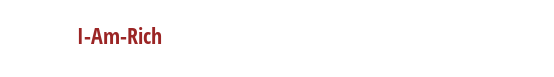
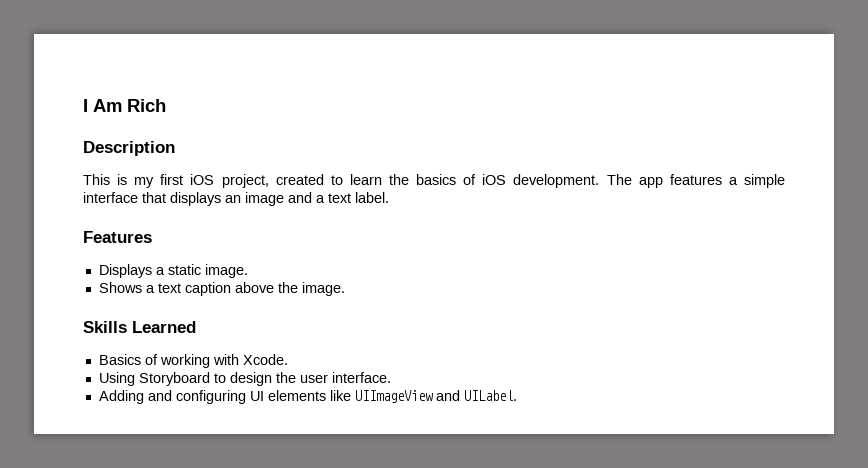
[77,27,162,44] I-Am-Rich -> [83,99,166,112] [83,141,175,156] [83,174,785,188] [83,192,389,206] [83,231,152,243] [98,264,248,278] [98,282,345,296] [83,321,196,333] [98,354,288,368] [98,372,391,386] [98,390,517,404] I Am Rich // Description // This is my first iOS project, created to learn the basics of iOS development. The app features a simple interface that displays an image and a text label. // Features // Displays a static image. // Shows a text caption above the image. // Skills Learned // Basics of working with Xcode. // Using Storyboard to design the user interface. // Adding and configuring UI elements like UIImageView and UILabel.

